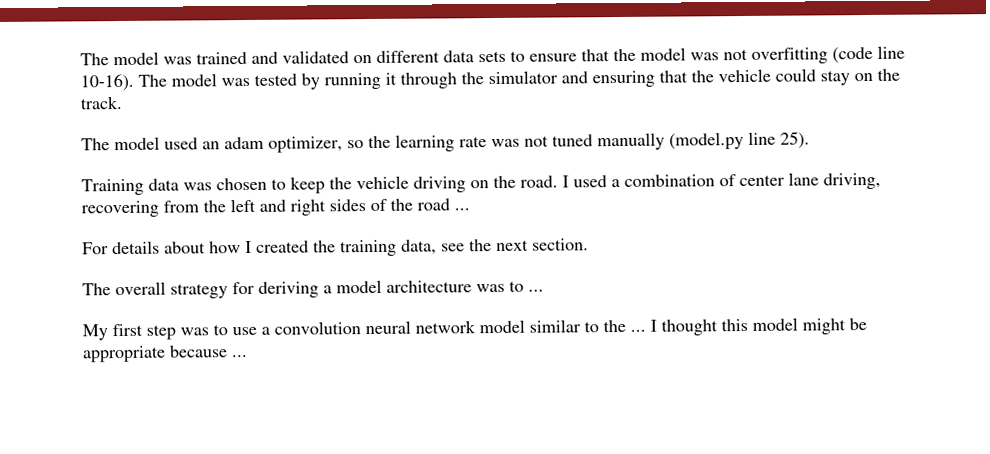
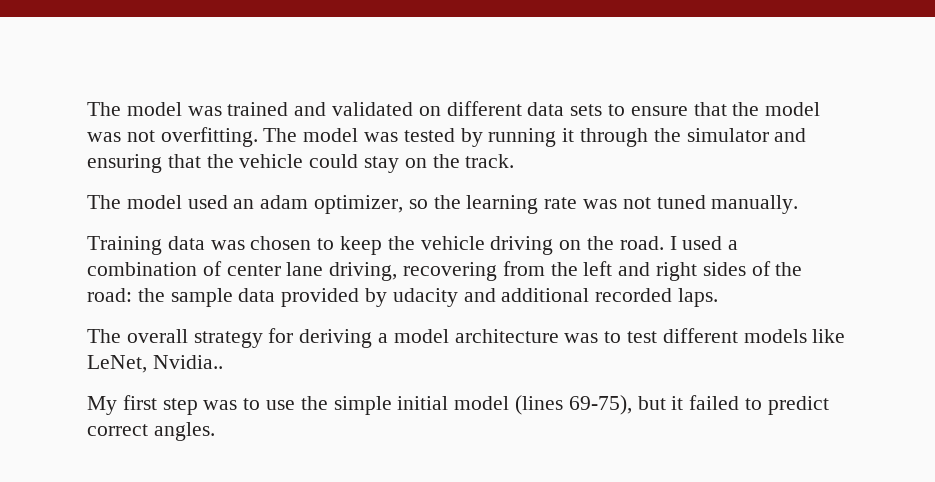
[751,45,905,64] [80,73,134,92] overfitting (code line 10-16). -> [160,127,258,147] overfitting.
[597,131,810,151] manually (model.py line 25). -> [711,195,799,214] manually.
[417,198,470,211] [82,238,589,257] road ... // For details about how I created the training data, see the next section. -> [87,288,719,307] road: the sample data provided by udacity and additional recorded laps.
[528,289,544,292] ... -> [627,328,846,343] [87,355,223,373] test different models like LeNet, Nvidia..
[261,317,867,336] [82,345,248,363] a convolution neural network model similar to the ... I thought this model might be appropriate because ... -> [300,395,829,415] [87,422,215,441] the simple initial model (lines 69-75), but it failed to predict correct angles.

